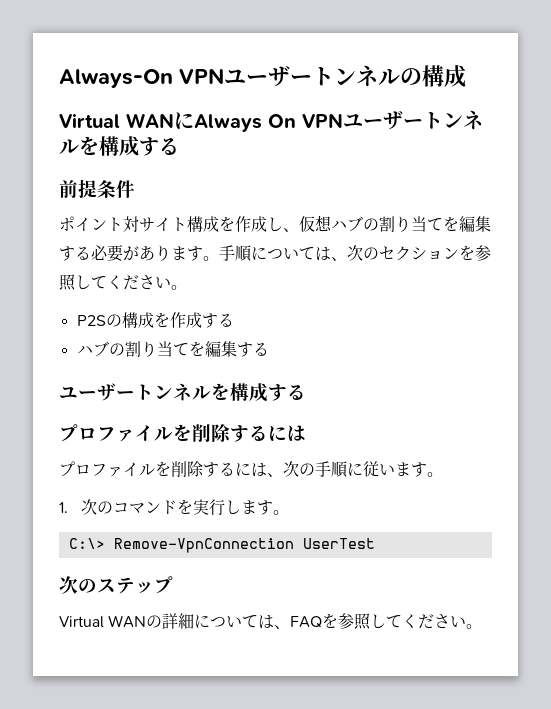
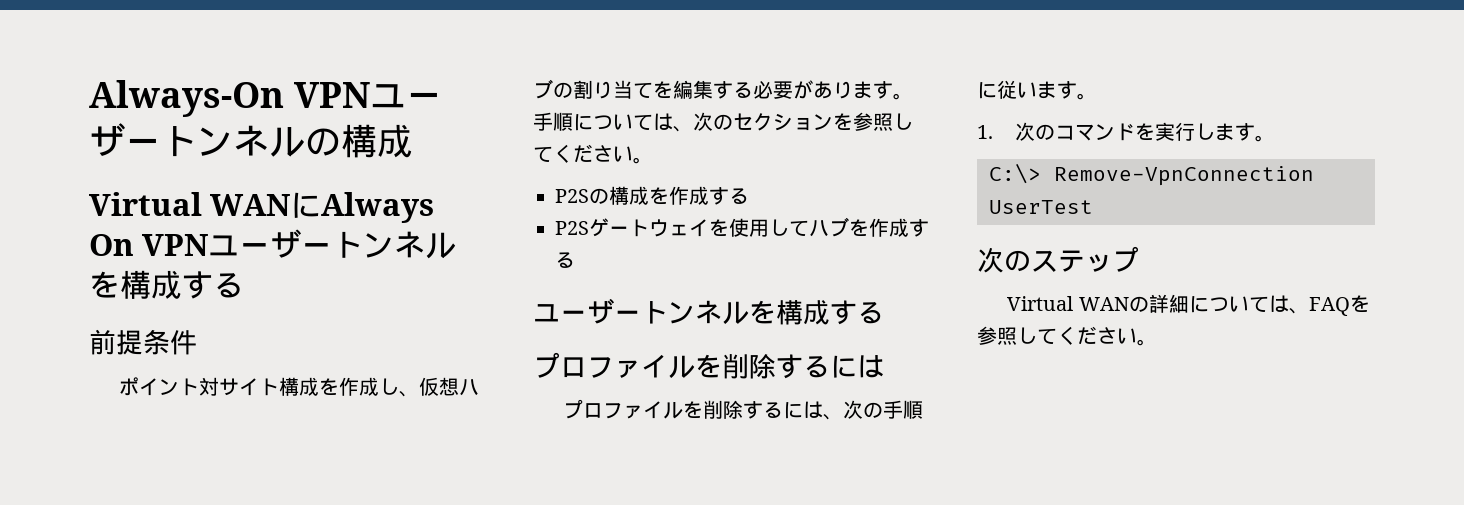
[76,341,237,357] ハブの割り当てを編集 -> [555,217,909,237] P2Sゲートウェイを使用してハブを作成

